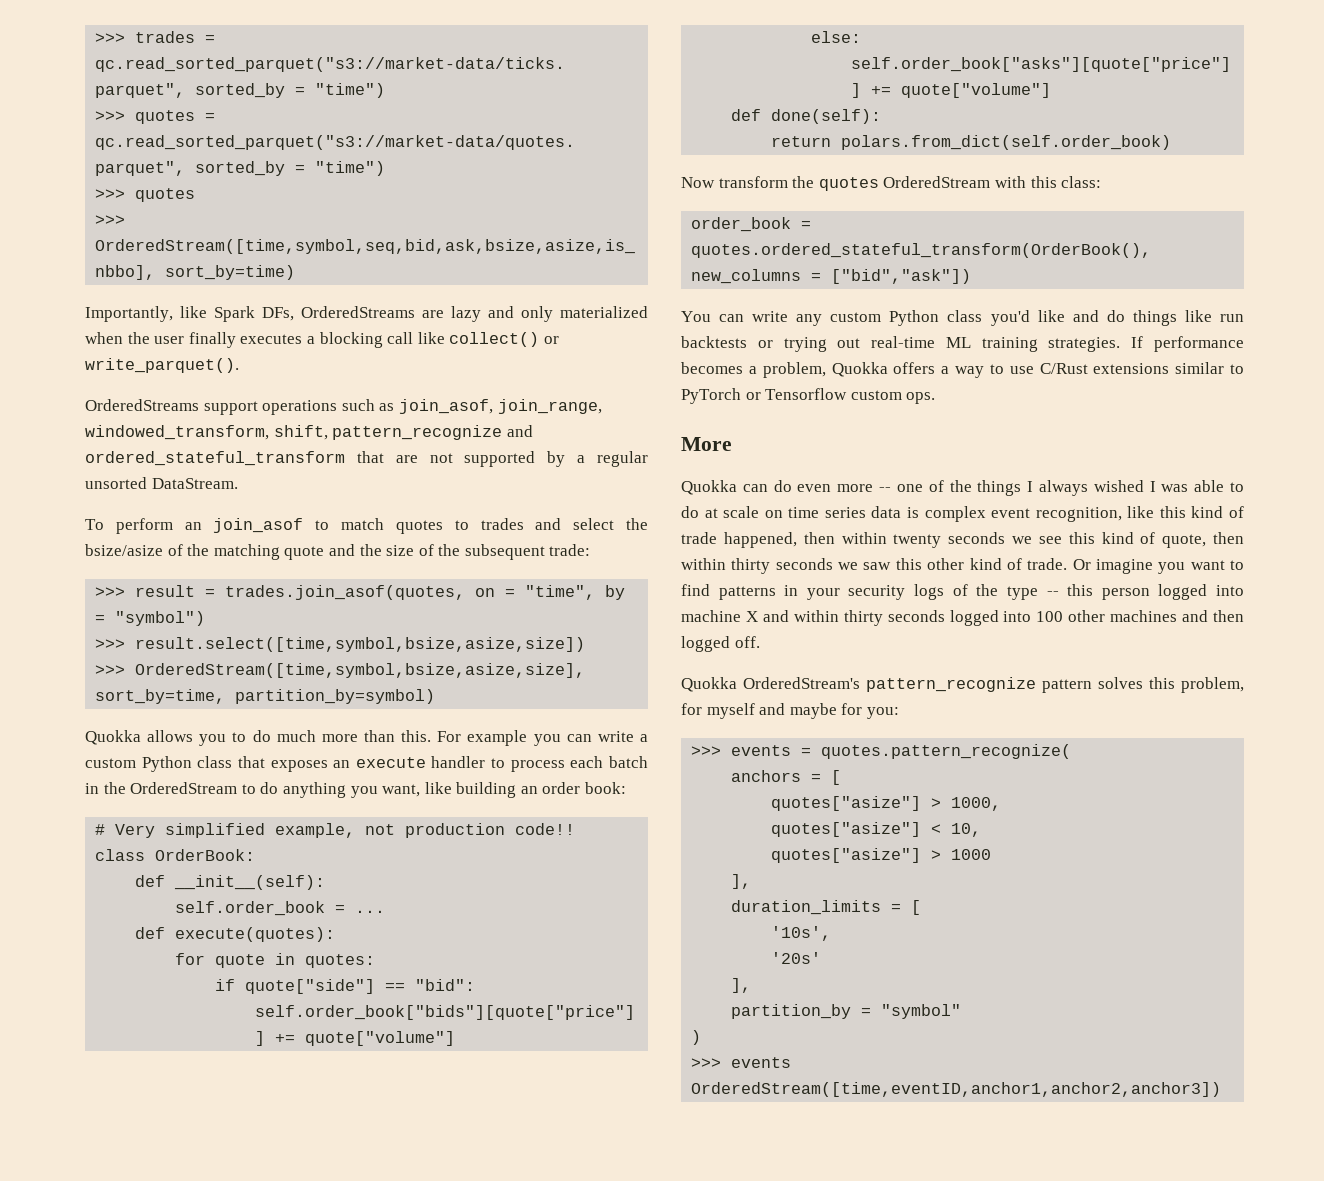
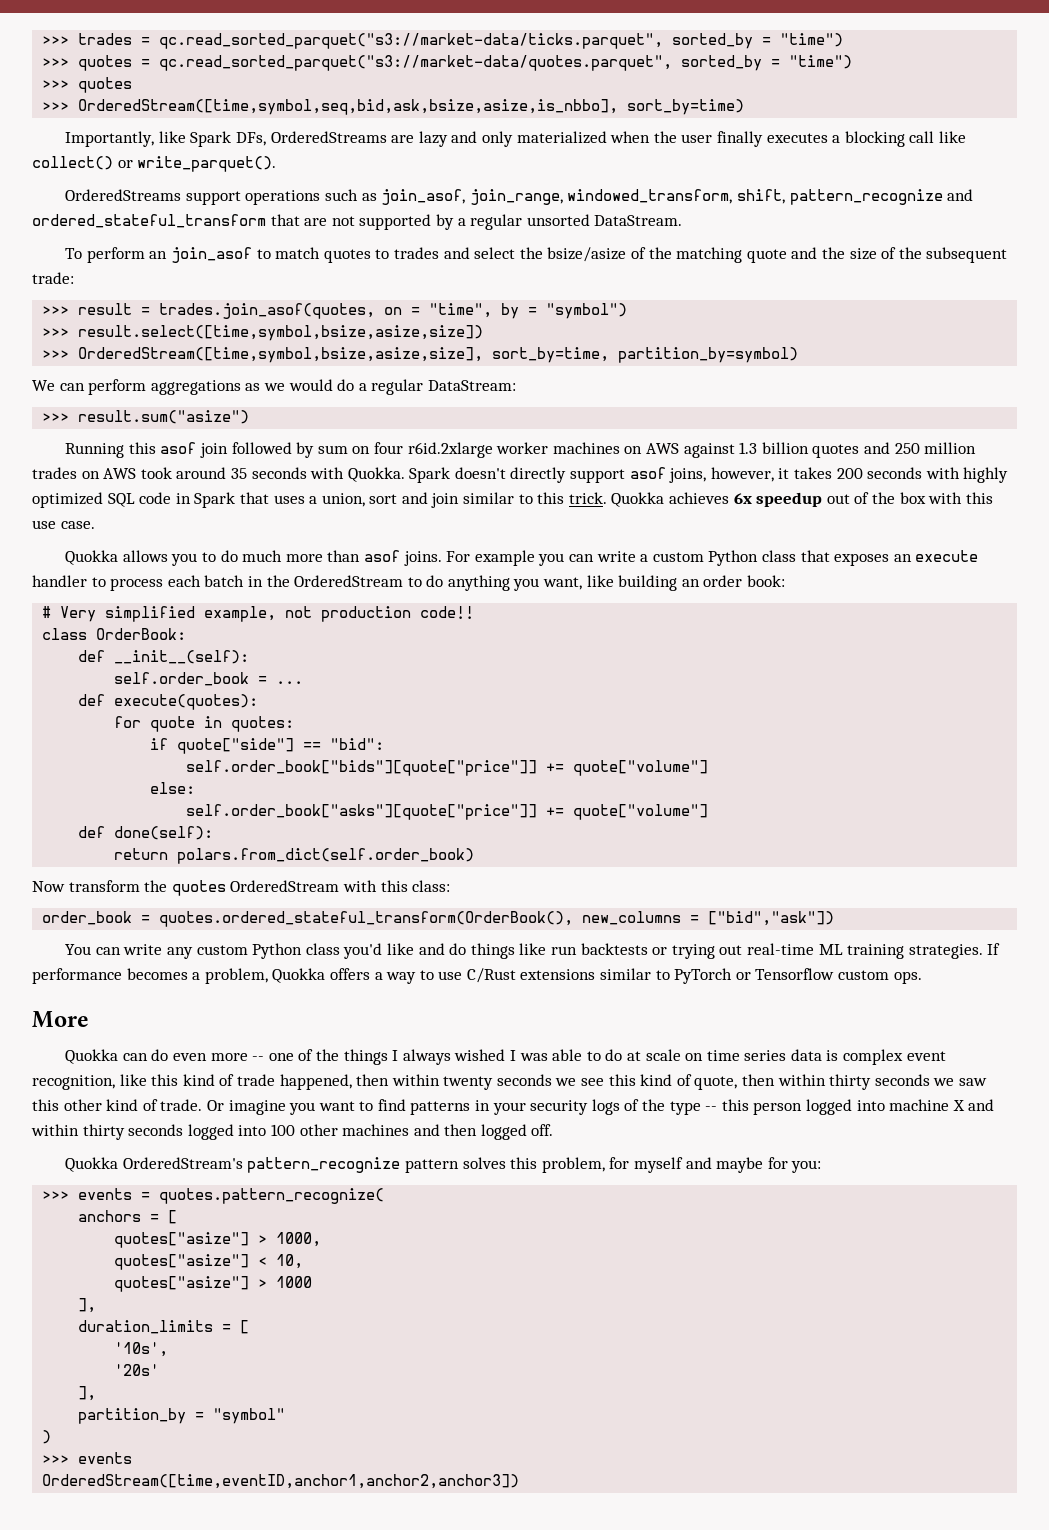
(436, 696) none -> [32,379,516,395] [42,410,250,424] [65,442,977,458] [32,467,1009,483] [32,492,993,508] [32,520,95,529] // We can perform aggregations as we would do a regular DataStream: // >>> result.sum("asize") // Running this asof join followed by sum on four r6id.2xlarge worker machines on AWS against 1.3 billion quotes and 250 million trades on AWS took around 35 seconds with Quokka. Spark doesn't directly support asof joins, however, it takes 200 seconds with highly optimized SQL code in Spark that uses a union, sort and join similar to this trick. Quokka achieves 6x speedup out of the box with this use case.
[401,730,432,742] this. -> [364,550,442,566] asof joins.

